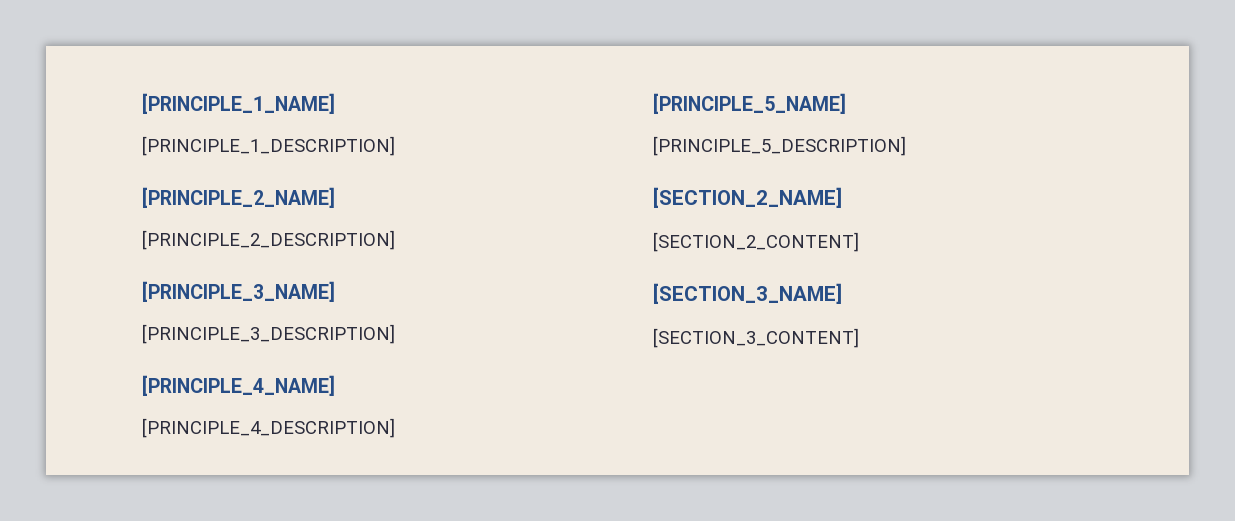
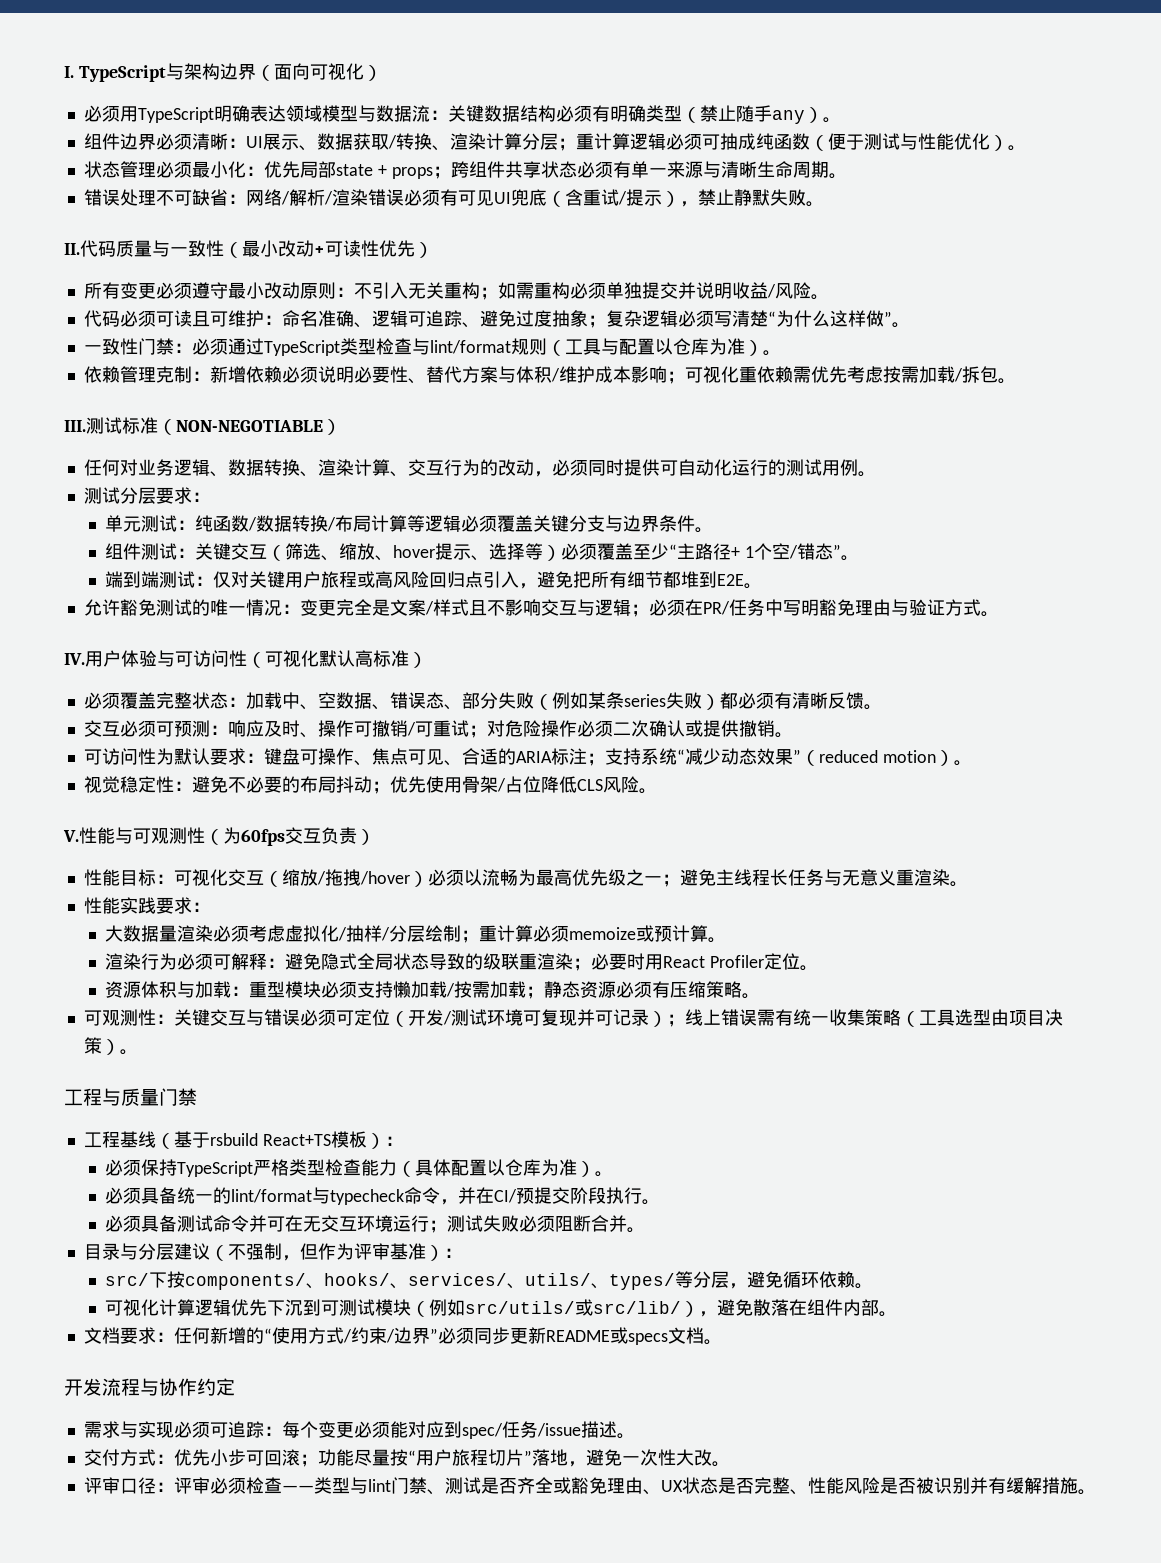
[142,93,335,114] [142,136,395,156] [142,187,335,208] [142,230,395,250] [142,281,335,302] [142,324,395,344] [142,375,335,396] [142,418,395,438] [653,93,846,114] [653,136,906,156] [653,187,842,208] [653,232,859,252] [653,283,842,304] [653,328,859,348] [PRINCIPLE_1_NAME] // [PRINCIPLE_1_DESCRIPTION] // [PRINCIPLE_2_NAME] // [PRINCIPLE_2_DESCRIPTION] // [PRINCIPLE_3_NAME] // [PRINCIPLE_3_DESCRIPTION] // [PRINCIPLE_4_NAME] // [PRINCIPLE_4_DESCRIPTION] // [PRINCIPLE_5_NAME] // [PRINCIPLE_5_DESCRIPTION] // [SECTION_2_NAME] // [SECTION_2_CONTENT] // [SECTION_3_NAME] // [SECTION_3_CONTENT] -> [64,63,382,82] [83,105,841,124] [83,133,1026,151] [83,161,847,179] [83,189,824,207] [64,240,433,258] [83,282,829,300] [83,310,910,328] [83,338,781,356] [83,366,1016,384] [64,417,341,435] [83,459,876,477] [83,487,210,504] [104,515,713,533] [104,543,859,561] [104,571,762,589] [83,599,999,617] [64,650,427,668] [83,692,882,710] [83,720,793,738] [83,748,972,766] [83,776,657,794] [63,827,375,846] [83,869,968,887] [83,897,210,914] [104,925,726,943] [104,953,818,971] [104,981,760,999] [83,1009,1063,1027] [83,1037,138,1055] [64,1088,197,1106] [83,1131,403,1149] [104,1159,613,1177] [104,1187,660,1205] [104,1215,645,1233] [83,1243,462,1261] [104,1271,873,1290] [104,1299,897,1317] [83,1327,722,1345] [64,1378,235,1396] [83,1421,635,1439] [83,1449,730,1467] [83,1477,1096,1495] I. TypeScript与架构边界（面向可视化） // 必须用TypeScript明确表达领域模型与数据流：关键数据结构必须有明确类型（禁止随手any）。 // 组件边界必须清晰：UI展示、数据获取/转换、渲染计算分层；重计算逻辑必须可抽成纯函数（便于测试与性能优化）。 // 状态管理必须最小化：优先局部state + props；跨组件共享状态必须有单一来源与清晰生命周期。 // 错误处理不可缺省：网络/解析/渲染错误必须有可见UI兜底（含重试/提示），禁止静默失败。 // II.代码质量与一致性（最小改动+可读性优先） // 所有变更必须遵守最小改动原则：不引入无关重构；如需重构必须单独提交并说明收益/风险。 // 代码必须可读且可维护：命名准确、逻辑可追踪、避免过度抽象；复杂逻辑必须写清楚“为什么这样做”。 // 一致性门禁：必须通过TypeScript类型检查与lint/format规则（工具与配置以仓库为准）。 // 依赖管理克制：新增依赖必须说明必要性、替代方案与体积/维护成本影响；可视化重依赖需优先考虑按需加载/拆包。 // III.测试标准（NON-NEGOTIABLE） // 任何对业务逻辑、数据转换、渲染计算、交互行为的改动，必须同时提供可自动化运行的测试用例。 // 测试分层要求： // 单元测试：纯函数/数据转换/布局计算等逻辑必须覆盖关键分支与边界条件。 // 组件测试：关键交互（筛选、缩放、hover提示、选择等）必须覆盖至少“主路径+ 1个空/错态”。 // 端到端测试：仅对关键用户旅程或高风险回归点引入，避免把所有细节都堆到E2E。 // 允许豁免测试的唯一情况：变更完全是文案/样式且不影响交互与逻辑；必须在PR/任务中写明豁免理由与验证方式。 // IV.用户体验与可访问性（可视化默认高标准） // 必须覆盖完整状态：加载中、空数据、错误态、部分失败（例如某条series失败）都必须有清晰反馈。 // 交互必须可预测：响应及时、操作可撤销/可重试；对危险操作必须二次确认或提供撤销。 // 可访问性为默认要求：键盘可操作、焦点可见、合适的ARIA标注；支持系统“减少动态效果”（reduced motion）。 // 视觉稳定性：避免不必要的布局抖动；优先使用骨架/占位降低CLS风险。 // V.性能与可观测性（为60fps交互负责） // 性能目标：可视化交互（缩放/拖拽/hover）必须以流畅为最高优先级之一；避免主线程长任务与无意义重渲染。 // 性能实践要求： // 大数据量渲染必须考虑虚拟化/抽样/分层绘制；重计算必须memoize或预计算。 // 渲染行为必须可解释：避免隐式全局状态导致的级联重渲染；必要时用React Profiler定位。 // 资源体积与加载：重型模块必须支持懒加载/按需加载；静态资源必须有压缩策略。 // 可观测性：关键交互与错误必须可定位（开发/测试环境可复现并可记录）；线上错误需有统一收集策略（工具选型由项目决策）。 // 工程与质量门禁 // 工程基线（基于rsbuild React+TS模板）： // 必须保持TypeScript严格类型检查能力（具体配置以仓库为准）。 // 必须具备统一的lint/format与typecheck命令，并在CI/预提交阶段执行。 // 必须具备测试命令并可在无交互环境运行；测试失败必须阻断合并。 // 目录与分层建议（不强制，但作为评审基准）： // src/下按components/、hooks/、services/、utils/、types/等分层，避免循环依赖。 // 可视化计算逻辑优先下沉到可测试模块（例如src/utils/或src/lib/），避免散落在组件内部。 // 文档要求：任何新增的“使用方式/约束/边界”必须同步更新README或specs文档。 // 开发流程与协作约定 // 需求与实现必须可追踪：每个变更必须能对应到spec/任务/issue描述。 // 交付方式：优先小步可回滚；功能尽量按“用户旅程切片”落地，避免一次性大改。 // 评审口径：评审必须检查——类型与lint门禁、测试是否齐全或豁免理由、UX状态是否完整、性能风险是否被识别并有缓解措施。

